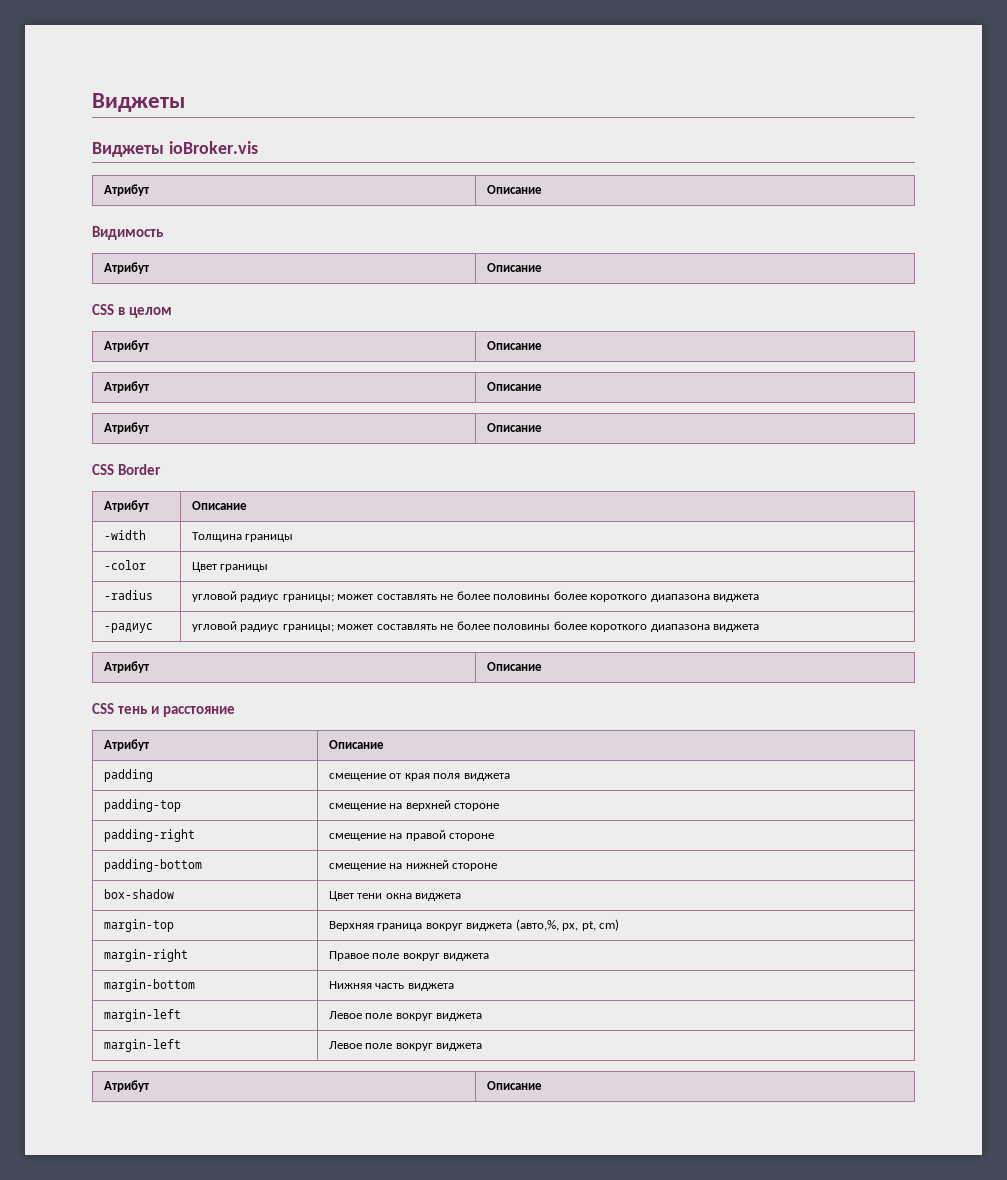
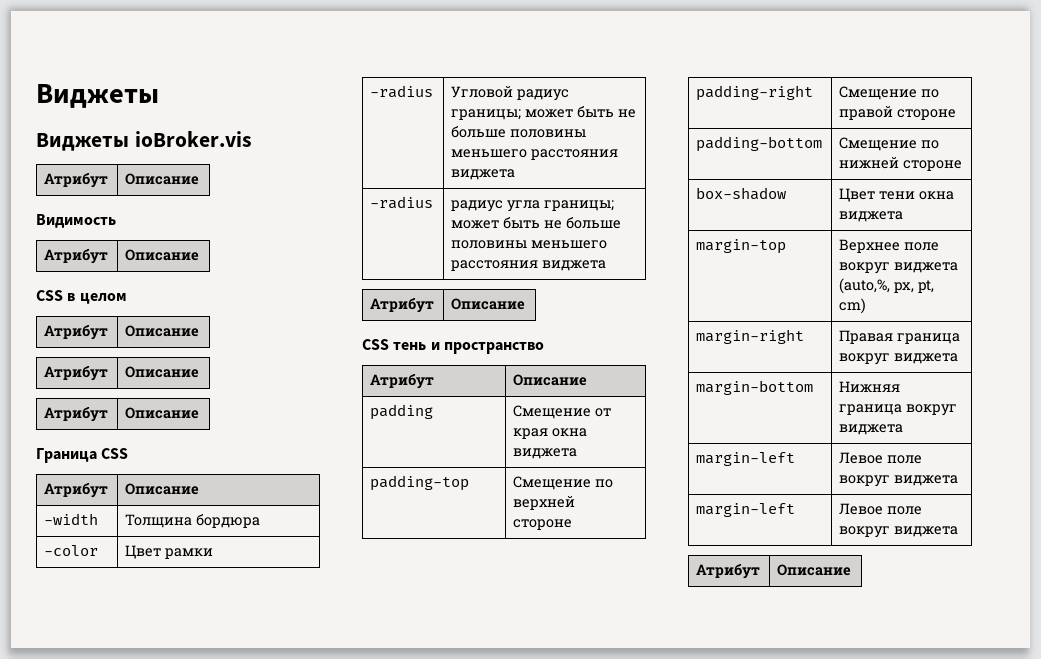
[92,464,161,475] CSS Border -> [36,448,129,463] Граница CSS
[245,534,294,542] границы -> [196,514,261,528] бордюра
[220,564,269,572] [103,590,153,600] [191,591,760,602] [103,623,153,633] [191,621,710,632] границы // -radius | угловой радиус границы; может составлять не более половины более короткого диапазона виджета // -радиус | угловой радиус границы; может составлять не более половины более короткого диапазона -> [165,548,214,559] [370,85,434,98] [451,86,570,101] [451,106,637,120] [451,126,587,138] [451,149,619,160] [451,169,516,180] [370,196,434,209] [451,200,615,212] [451,217,622,229] [451,240,608,249] [451,260,539,271] рамки // -radius | Угловой радиус границы; может быть не больше половины меньшего расстояния виджета // -radius | радиус угла границы; может быть не больше половины меньшего расстояния
[162,706,235,717] расстояние -> [443,342,544,354] пространство
[328,773,386,781] смещение -> [513,405,592,419] Смещение
[433,773,461,779] поля -> [552,428,588,437] окна
[328,803,403,811] смещение на -> [513,476,614,490] Смещение по
[328,833,403,841] смещение на -> [839,86,940,100] Смещение по
[328,863,403,871] смещение на -> [839,137,940,151] Смещение по
[328,919,559,931] Верхняя граница вокруг виджета (авто,%, -> [839,239,940,253] [839,262,959,274] [839,278,891,294] Верхнее поле вокруг виджета (auto,%,
[328,951,400,961] Правое поле -> [839,330,961,344] Правая граница
[375,983,405,989] часть -> [839,404,958,416] граница вокруг

